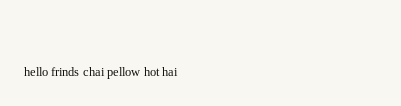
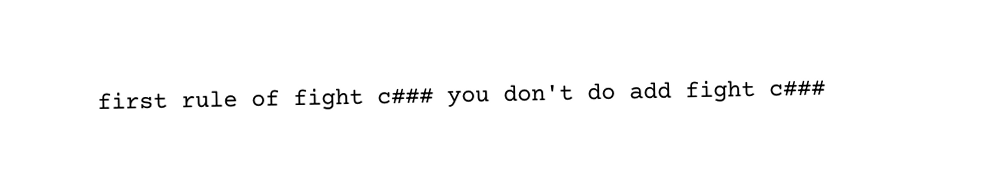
[24,67,178,79] hello frinds chai pellow hot hai -> [97,79,826,111] first rule of fight c### you don't do add fight c###

